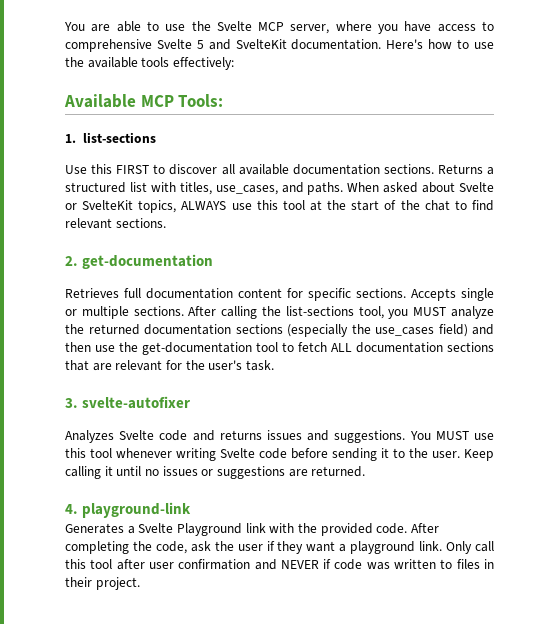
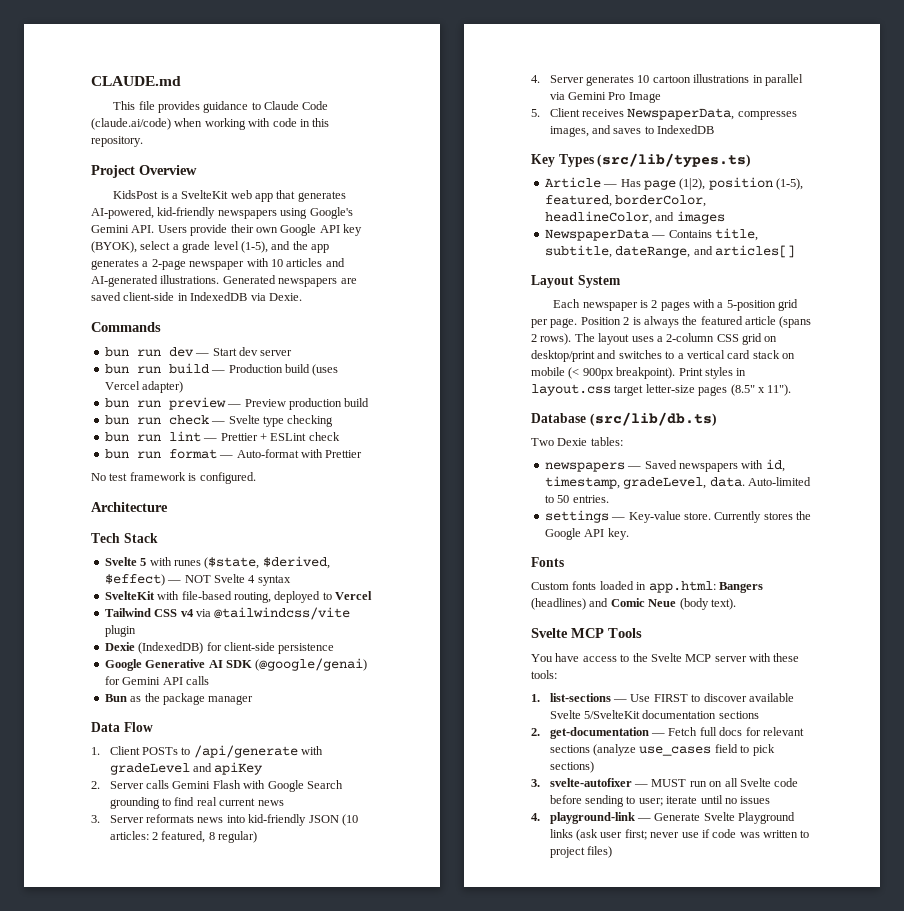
[64,21,495,34] [65,39,495,52] [65,57,234,70] [64,94,224,108] You are able to use the Svelte MCP server, where you have access to comprehensive Svelte 5 and SvelteKit documentation. Here's how to use the available tools effectively: // Available MCP Tools: -> [91,76,181,86] [113,101,329,113] [91,118,330,130] [91,136,143,147] [91,165,197,178] [113,190,346,202] [91,207,353,219] [91,224,362,236] [91,241,329,253] [91,258,345,270] [91,275,357,287] [91,292,302,301] [91,322,161,332] [104,347,293,357] [104,363,339,376] [104,381,184,393] [104,397,370,410] [104,415,334,427] [104,431,340,442] [104,449,363,459] [91,472,256,484] [91,502,168,512] [91,533,158,543] [104,556,330,569] [104,574,291,586] [104,591,372,603] [104,607,351,620] [104,625,136,637] [104,642,335,654] [104,658,368,671] [104,676,209,685] [104,693,254,705] [91,722,153,732] [91,745,324,758] [109,762,264,775] [91,780,343,792] [109,797,284,809] [91,814,358,826] [109,831,258,843] [531,74,803,86] [549,92,661,103] [531,108,797,120] [549,125,715,137] [531,153,752,168] [544,177,803,190] [544,195,707,207] [544,211,725,224] [544,228,758,241] [544,245,795,258] [531,275,621,288] [553,299,799,311] [531,316,812,328] [531,333,778,345] [531,350,795,362] [531,367,747,379] [531,384,792,396] [531,412,717,426] [531,437,623,446] [544,459,785,472] [544,476,811,489] [544,495,609,503] [544,510,811,523] [544,528,629,540] [531,557,564,567] [531,581,763,593] [531,598,736,610] [531,628,642,638] [531,653,800,662] [531,670,557,679] CLAUDE.md // This file provides guidance to Claude Code (claude.ai/code) when working with code in this repository. // Project Overview // KidsPost is a SvelteKit web app that generates AI-powered, kid-friendly newspapers using Google's Gemini API. Users provide their own Google API key (BYOK), select a grade level (1-5), and the app generates a 2-page newspaper with 10 articles and AI-generated illustrations. Generated newspapers are saved client-side in IndexedDB via Dexie. // Commands // bun run dev — Start dev server // bun run build — Production build (uses Vercel adapter) // bun run preview — Preview production build // bun run check — Svelte type checking // bun run lint — Prettier + ESLint check // bun run format — Auto-format with Prettier // No test framework is configured. // Architecture // Tech Stack // Svelte 5 with runes ($state, $derived, $effect) — NOT Svelte 4 syntax // SvelteKit with file-based routing, deployed to Vercel // Tailwind CSS v4 via @tailwindcss/vite plugin // Dexie (IndexedDB) for client-side persistence // Google Generative AI SDK (@google/genai) for Gemini API calls // Bun as the package manager // Data Flow // 1. Client POSTs to /api/generate with gradeLevel and apiKey // 2. Server calls Gemini Flash with Google Search grounding to find real current news // 3. Server reformats news into kid-friendly JSON (10 articles: 2 featured, 8 regular) // 4. Server generates 10 cartoon illustrations in parallel via Gemini Pro Image // 5. Client receives NewspaperData, compresses images, and saves to IndexedDB // Key Types (src/lib/types.ts) // Article — Has page (1|2), position (1-5), featured, borderColor, headlineColor, and images // NewspaperData — Contains title, subtitle, dateRange, and articles[] // Layout System // Each newspaper is 2 pages with a 5-position grid per page. Position 2 is always the featured article (spans 2 rows). The layout uses a 2-column CSS grid on desktop/print and switches to a vertical card stack on mobile (< 900px breakpoint). Print styles in layout.css target letter-size pages (8.5" x 11"). // Database (src/lib/db.ts) // Two Dexie tables: // newspapers — Saved newspapers with id, timestamp, gradeLevel, data. Auto-limited to 50 entries. // settings — Key-value store. Currently stores the Google API key. // Fonts // Custom fonts loaded in app.html: Bangers (headlines) and Comic Neue (body text). // Svelte MCP Tools // You have access to the Svelte MCP server with these tools:
[65,164,113,174] // Use this -> [613,694,651,702] — Use
[221,164,495,175] [65,182,494,195] [65,200,495,213] [65,218,166,229] [65,254,214,269] [65,288,494,301] [65,306,495,319] [65,324,494,337] [65,342,494,355] [65,360,274,371] [65,396,191,409] [65,430,494,443] [65,448,494,461] [65,466,366,479] [65,502,192,518] [65,523,439,536] [65,541,494,554] [65,559,319,570] all available documentation sections. Returns a structured list with titles, use_cases, and paths. When asked about Svelte or SvelteKit topics, ALWAYS use this tool at the start of the chat to find relevant sections. // 2. get-documentation // Retrieves full documentation content for specific sections. Accepts single or multiple sections. After calling the list-sections tool, you MUST analyze the returned documentation sections (especially the use_cases field) and then use the get-documentation tool to fetch ALL documentation sections that are relevant for the user's task. // 3. svelte-autofixer // Analyzes Svelte code and returns issues and suggestions. You MUST use this tool whenever writing Svelte code before sending it to the user. Keep calling it until no issues or suggestions are returned. // 4. playground-link // Generates a Svelte Playground link with the provided code. After completing the code, ask the user if they want a playground link. Only call this tool after user confirmation and NEVER -> [748,693,794,702] [549,710,759,719] [531,727,804,739] [549,744,775,756] [549,761,594,773] [531,778,799,787] [549,795,771,807] [531,812,796,824] [549,829,699,841] available Svelte 5/SvelteKit documentation sections // 2. get-documentation — Fetch full docs for relevant sections (analyze use_cases field to pick sections) // 3. svelte-autofixer — MUST run on all Svelte code before sending to user; iterate until no issues // 4. playground-link — Generate Svelte Playground links (ask user first; never use
[456,559,495,569] [65,577,140,590] files in their project. -> [549,846,613,858] project files)

